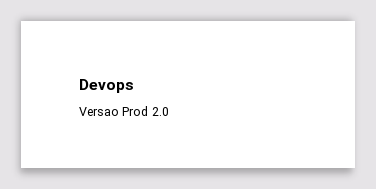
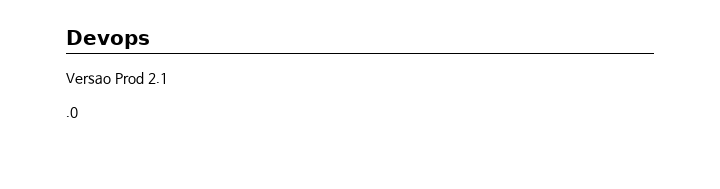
[151,107,169,116] 2.0 -> [147,73,168,84] [66,107,78,118] 2.1 // .0

